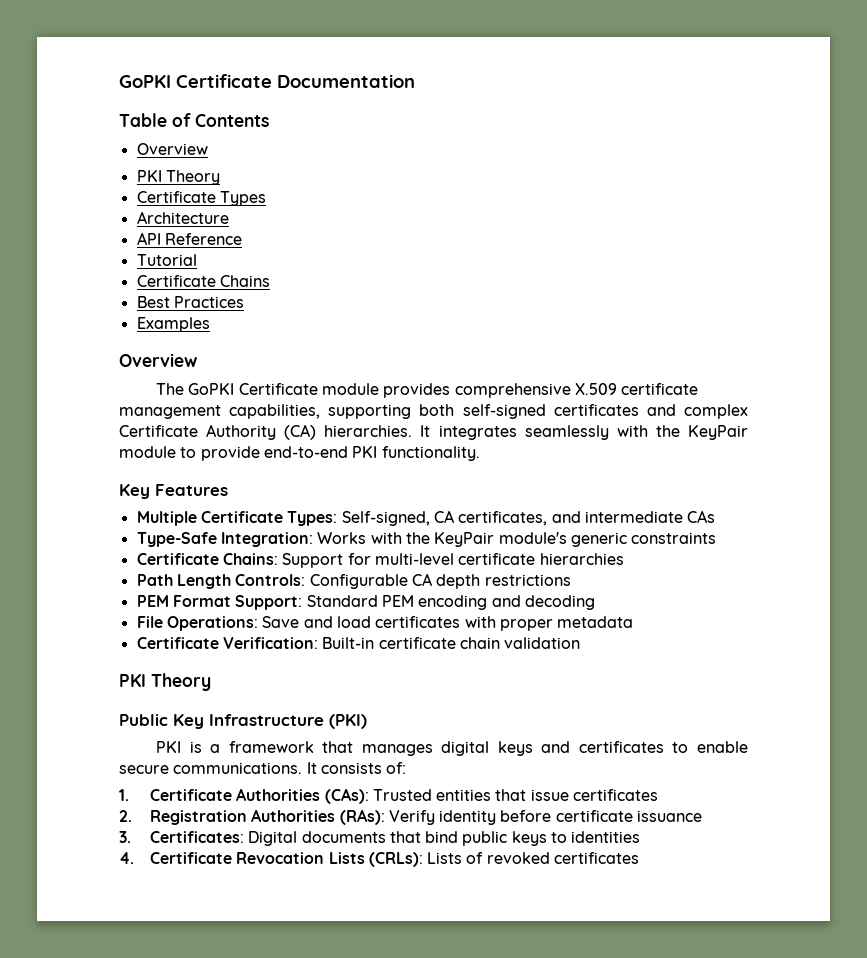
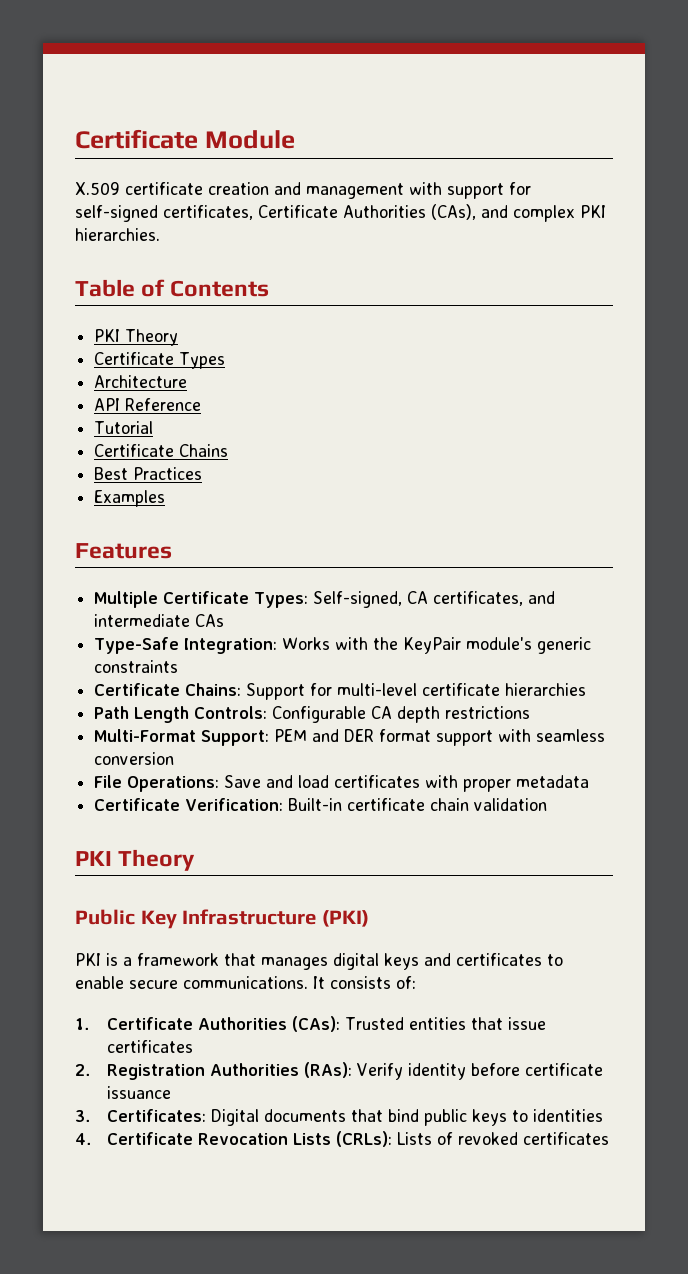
[119,74,415,88] GoPKI Certificate Documentation -> [75,129,295,149] [75,182,531,199] [75,204,606,222] [75,228,160,241] Certificate Module // X.509 certificate creation and management with support for self-signed certificates, Certificate Authorities (CAs), and complex PKI hierarchies.
[136,143,208,155] // Overview -> (270, 288) none
[119,353,197,367] [156,383,699,398] [119,404,748,419] [119,424,748,440] [119,446,480,461] [119,484,150,499] Overview // The GoPKI Certificate module provides comprehensive X.509 certificate management capabilities, supporting both self-signed certificates and complex Certificate Authority (CA) hierarchies. It integrates seamlessly with the KeyPair module to provide end-to-end PKI functionality. // Key -> (166, 498) none
[136,595,595,610] PEM Format Support: Standard PEM encoding and decoding -> [94,729,606,746] [94,752,175,765] Multi-Format Support: PEM and DER format support with seamless conversion

